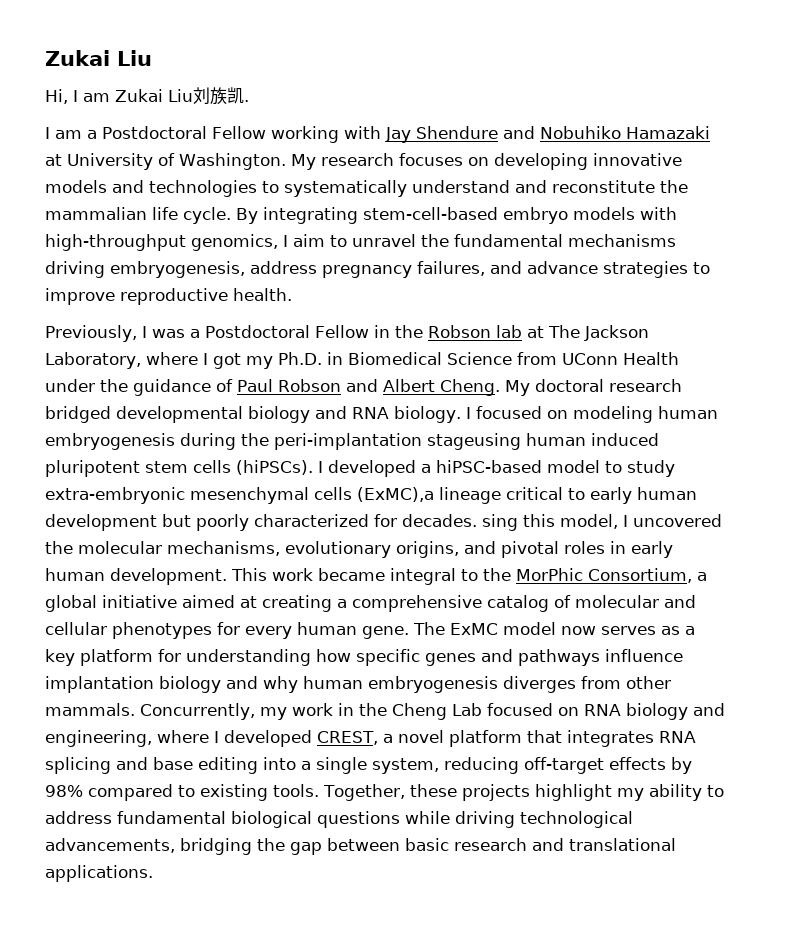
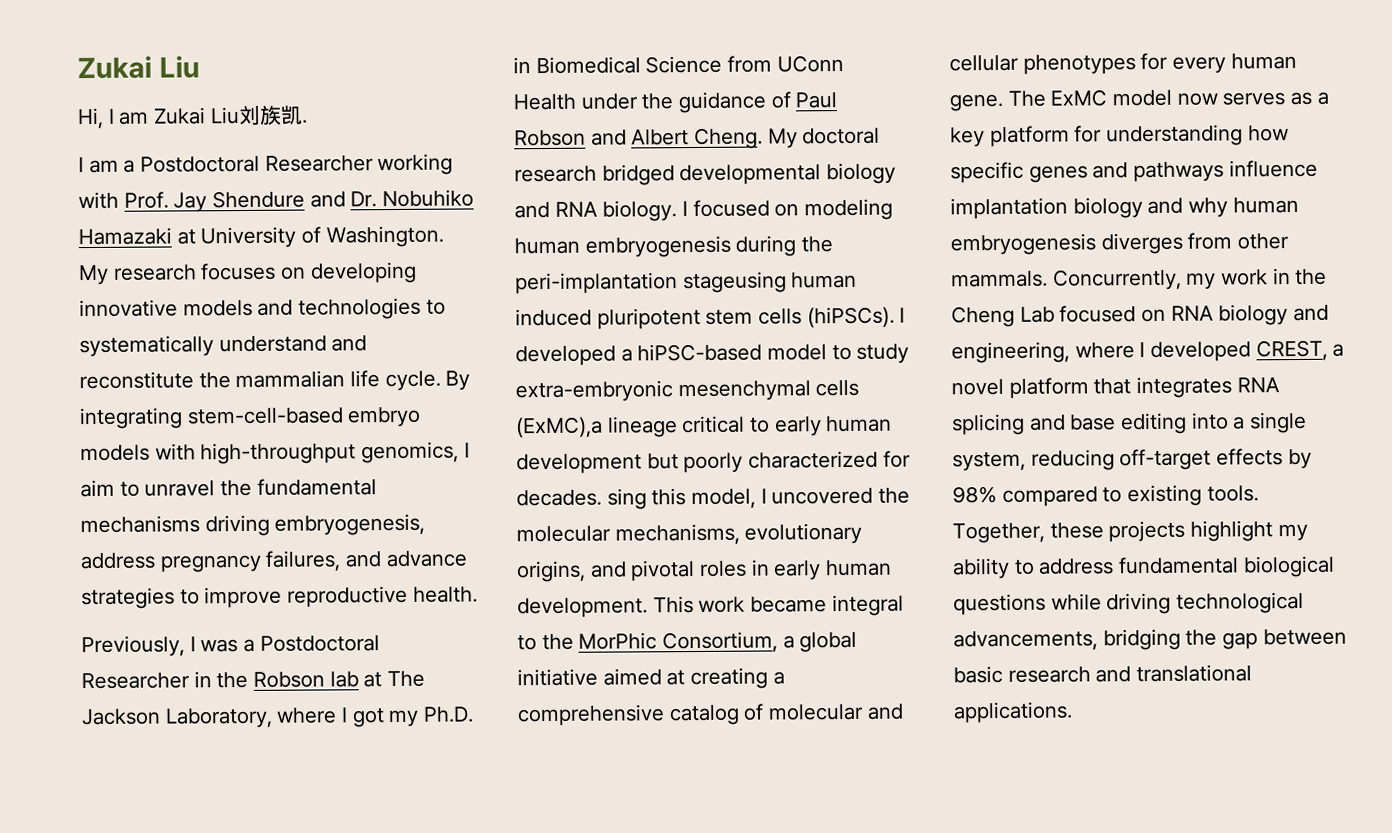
[212,126,266,139] Fellow -> [264,155,374,172] Researcher
(381, 132) none -> [123,191,169,209] Prof.
(535, 132) none -> [350,191,378,208] Dr.
[315,325,369,338] Fellow -> [81,672,190,690] Researcher

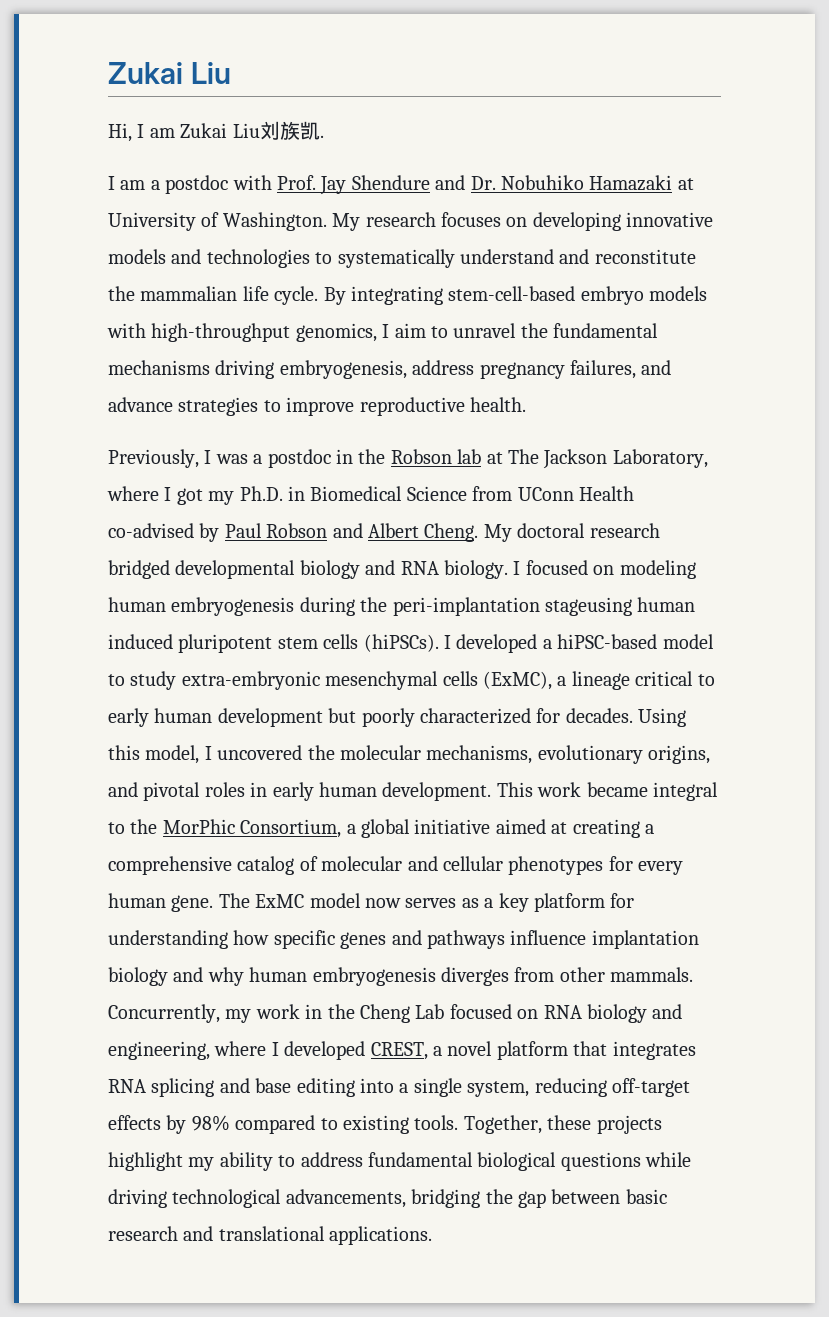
[140,153,454,176] Postdoctoral Researcher working -> [165,175,229,194] postdoc
[259,635,380,652] [81,672,190,690] Postdoctoral Researcher -> [267,449,331,468] postdoc
[580,91,791,114] under the guidance of -> [108,523,220,542] co-advised by
[516,416,603,439] (ExMC),a -> [483,671,567,690] (ExMC), a
[606,488,647,510] sing -> [638,708,687,727] Using

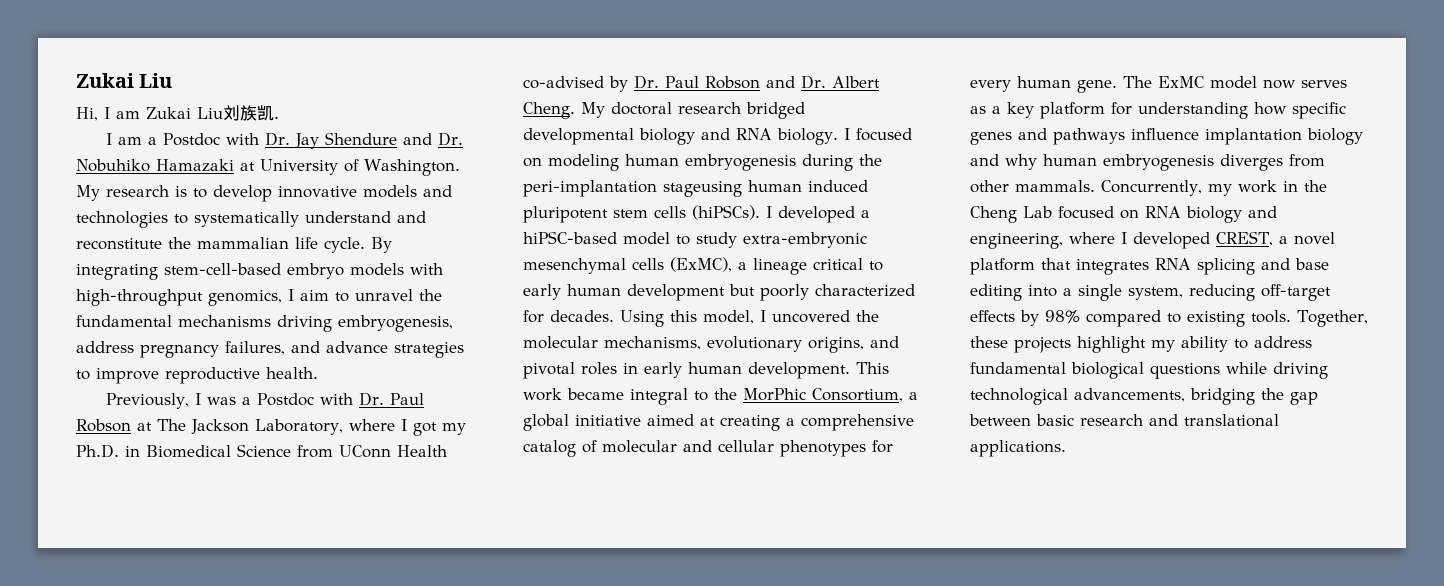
[165,175,316,194] postdoc with Prof. -> [163,132,291,146] Postdoc with Dr.
[441,212,621,231] focuses on developing -> [175,185,272,202] is to develop
[267,449,482,468] postdoc in the Robson lab -> [257,392,425,406] [76,419,131,432] Postdoc with Dr. Paul Robson
(220, 532) none -> [634,75,659,89] Dr.
(363, 530) none -> [800,75,826,89] Dr.

